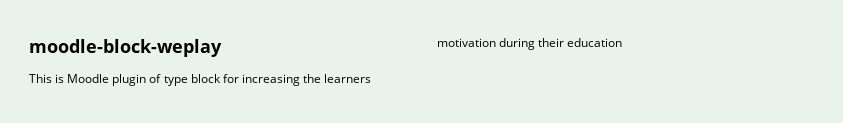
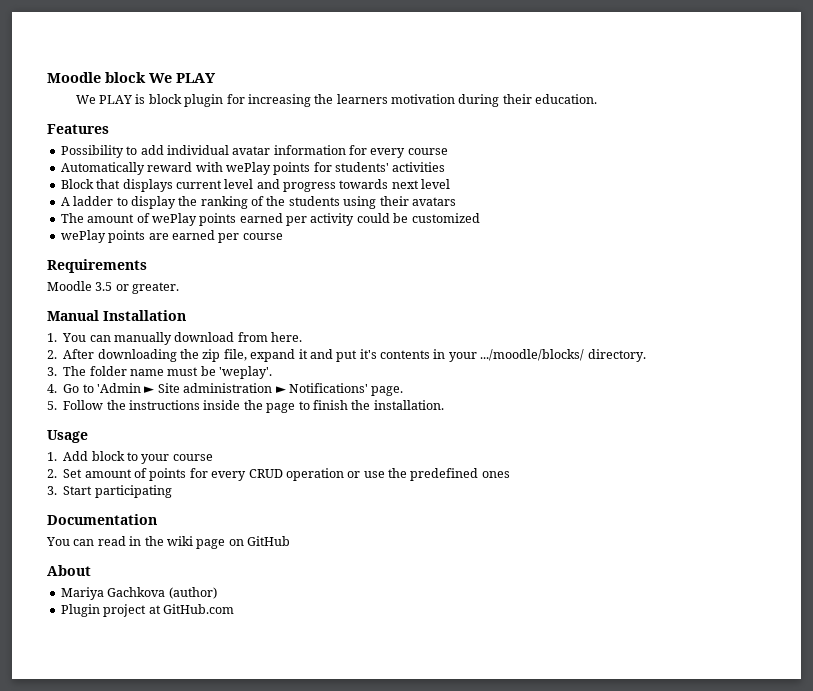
[29,39,222,57] [29,74,221,86] moodle-block-weplay // This is Moodle plugin of type block -> [47,72,216,83] [75,94,224,107] Moodle block We PLAY // We PLAY is block plugin
[567,38,623,47] education -> [535,94,598,104] [47,124,109,134] [60,145,448,158] [60,162,446,175] [60,179,451,192] [60,196,456,209] [60,213,480,226] [60,230,283,243] [47,259,147,273] [47,281,180,294] [47,310,186,321] [47,332,303,345] [47,349,646,362] [47,366,273,379] [47,383,404,396] [47,400,444,413] [47,430,88,443] [47,451,213,464] [47,468,510,481] [47,485,172,498] [47,514,157,525] [46,536,290,549] [47,565,91,576] [60,587,217,600] [60,604,234,617] education. // Features // Possibility to add individual avatar information for every course // Automatically reward with wePlay points for students' activities // Block that displays current level and progress towards next level // A ladder to display the ranking of the students using their avatars // The amount of wePlay points earned per activity could be customized // wePlay points are earned per course // Requirements // Moodle 3.5 or greater. // Manual Installation // 1. You can manually download from here. // 2. After downloading the zip file, expand it and put it's contents in your .../moodle/blocks/ directory. // 3. The folder name must be 'weplay'. // 4. Go to 'Admin ► Site administration ► Notifications' page. // 5. Follow the instructions inside the page to finish the installation. // Usage // 1. Add block to your course // 2. Set amount of points for every CRUD operation or use the predefined ones // 3. Start participating // Documentation // You can read in the wiki page on GitHub // About // Mariya Gachkova (author) // Plugin project at GitHub.com

